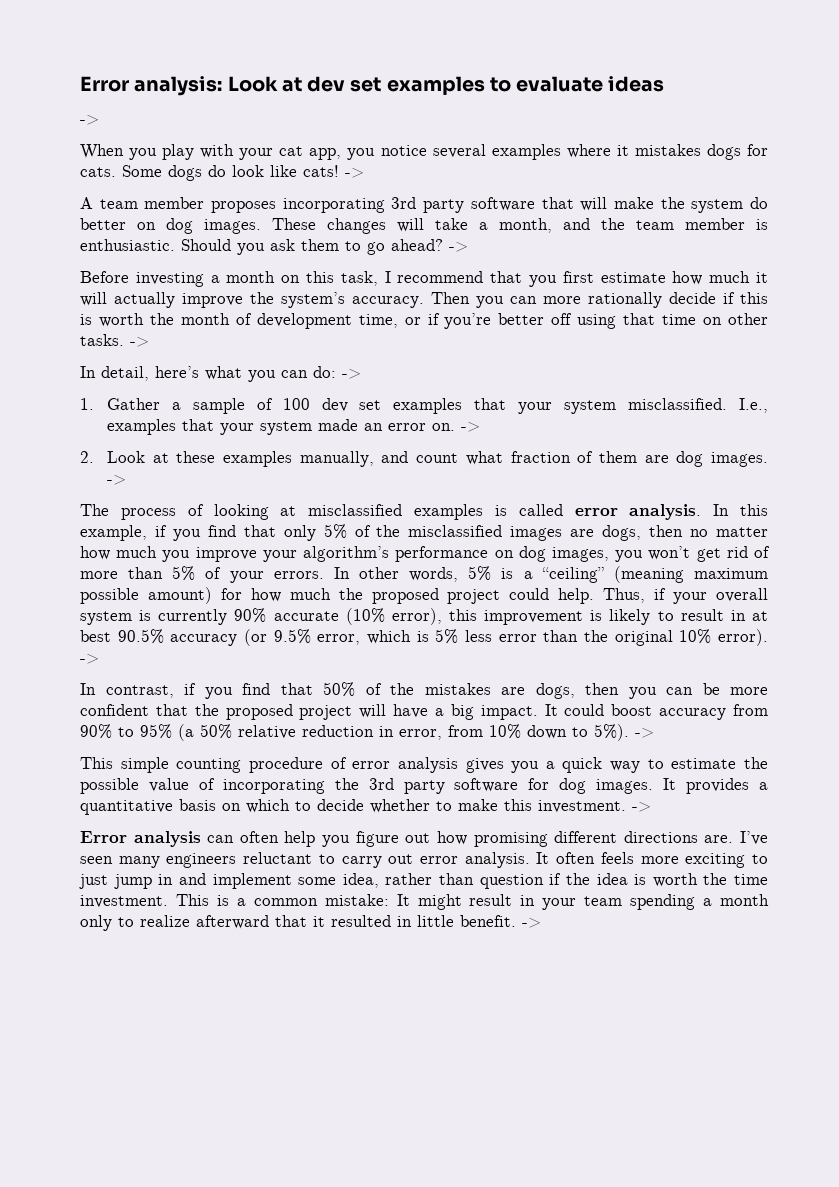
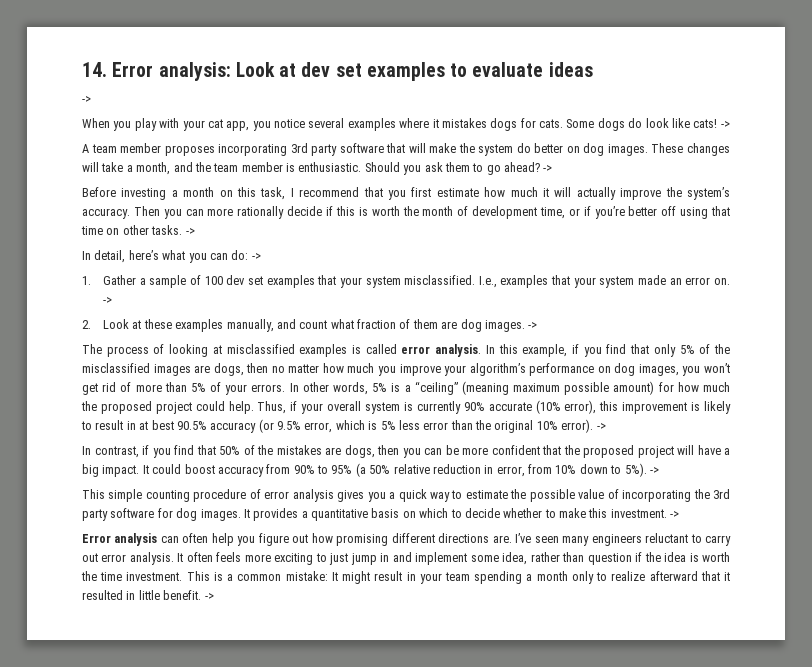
(80, 84) none -> [82,62,107,77] 14.

